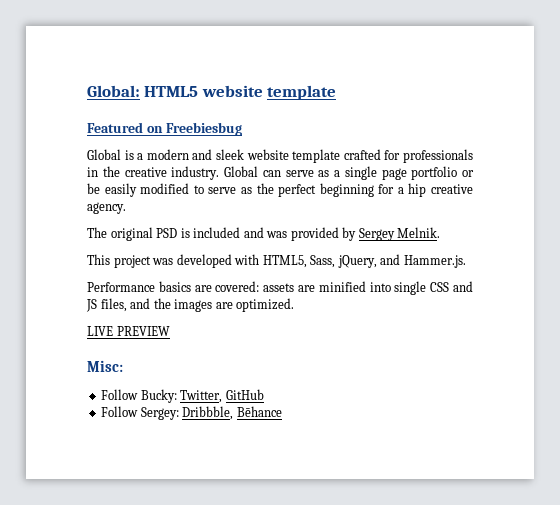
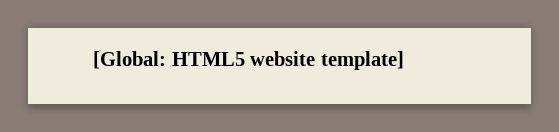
[87,85,140,97] Global: -> [93,51,166,69] [Global:
[267,85,337,100] [87,122,242,136] [87,149,473,163] [87,166,474,180] [87,183,473,197] [87,202,126,214] [87,227,441,241] [87,254,466,268] [87,281,474,295] [86,298,295,312] [87,326,170,336] [87,360,123,372] [101,389,264,403] [101,406,282,420] template // Featured on Freebiesbug // Global is a modern and sleek website template crafted for professionals in the creative industry. Global can serve as a single page portfolio or be easily modified to serve as the perfect beginning for a hip creative agency. // The original PSD is included and was provided by Sergey Melnik. // This project was developed with HTML5, Sass, jQuery, and Hammer.js. // Performance basics are covered: assets are minified into single CSS and JS files, and the images are optimized. // LIVE PREVIEW // Misc: // Follow Bucky: Twitter, GitHub // Follow Sergey: Dribbble, Bēhance -> [320,51,404,70] template]

